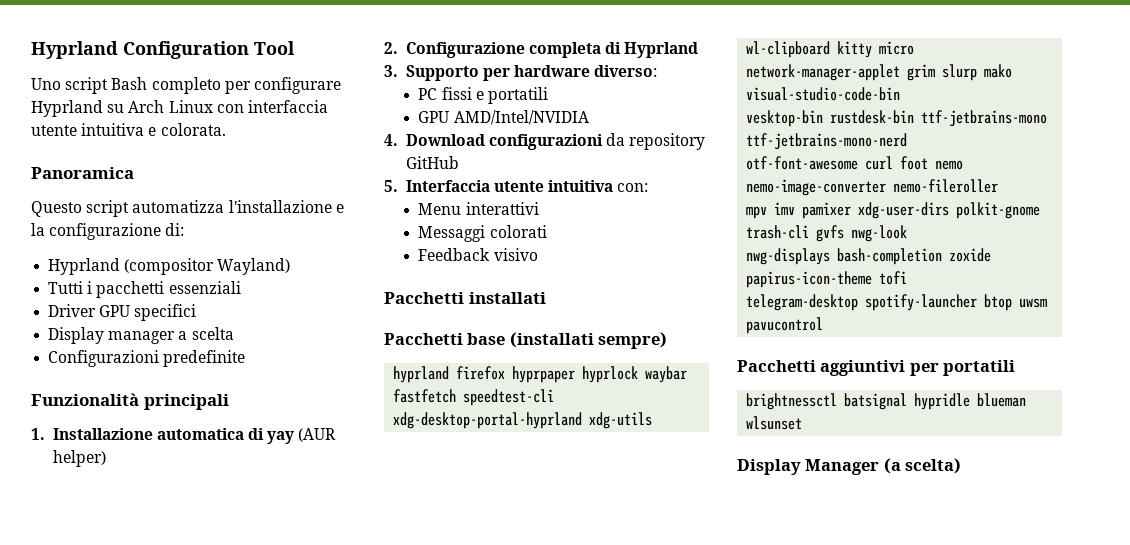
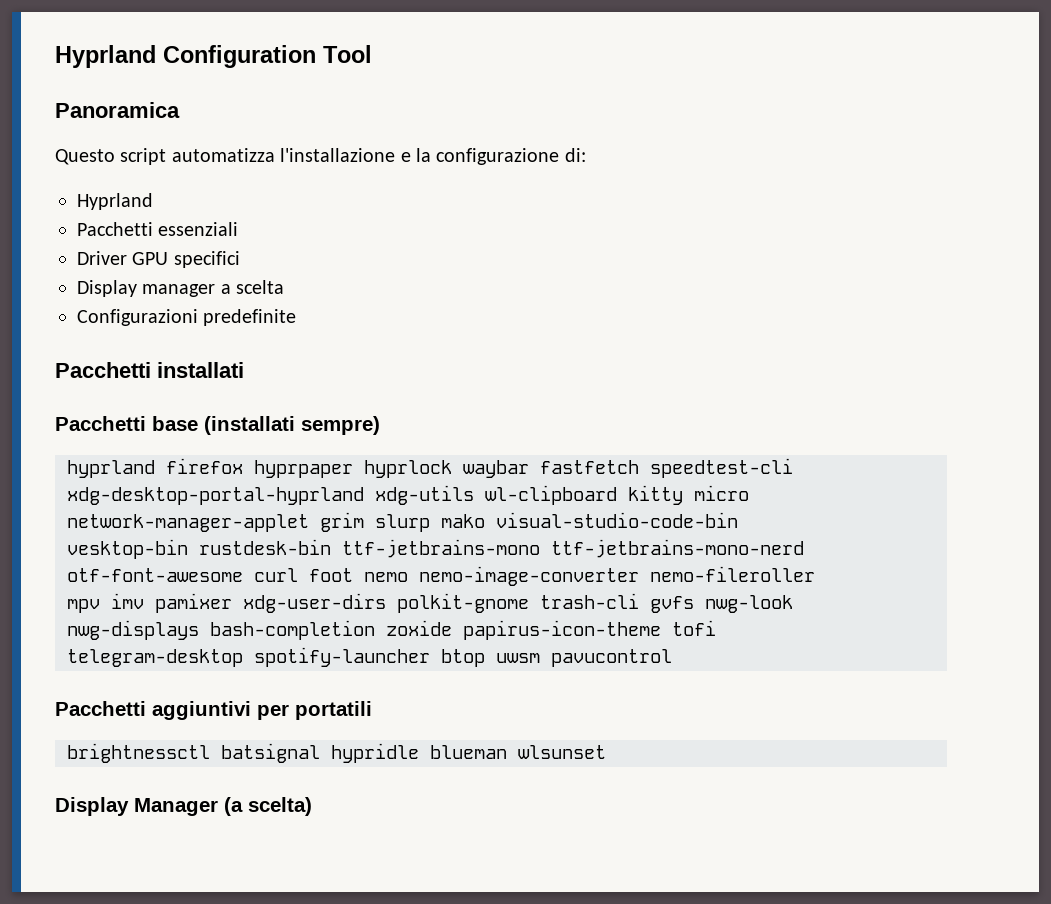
[31,77,341,94] [31,100,328,117] [31,123,226,136] // Uno script Bash completo per configurare Hyprland su Arch Linux con interfaccia utente intuitiva e colorata. -> (372, 54) none
[124,258,291,275] [48,281,165,298] (compositor Wayland) // Tutti i pacchetti -> [77,222,153,236] // Pacchetti
[31,393,229,410] [31,428,337,444] [52,450,106,467] [384,42,699,58] [384,65,658,81] [418,87,548,104] [418,110,589,125] [384,133,706,150] [405,156,459,169] [384,180,649,192] [418,202,539,215] [418,225,547,242] [418,248,538,261] // Funzionalità principali // 1. Installazione automatica di yay (AUR helper) // 2. Configurazione completa di Hyprland // 3. Supporto per hardware diverso: // PC fissi e portatili // GPU AMD/Intel/NVIDIA // 4. Download configurazioni da repository GitHub // 5. Interfaccia utente intuitiva con: // Menu interattivi // Messaggi colorati // Feedback visivo -> (297, 317) none

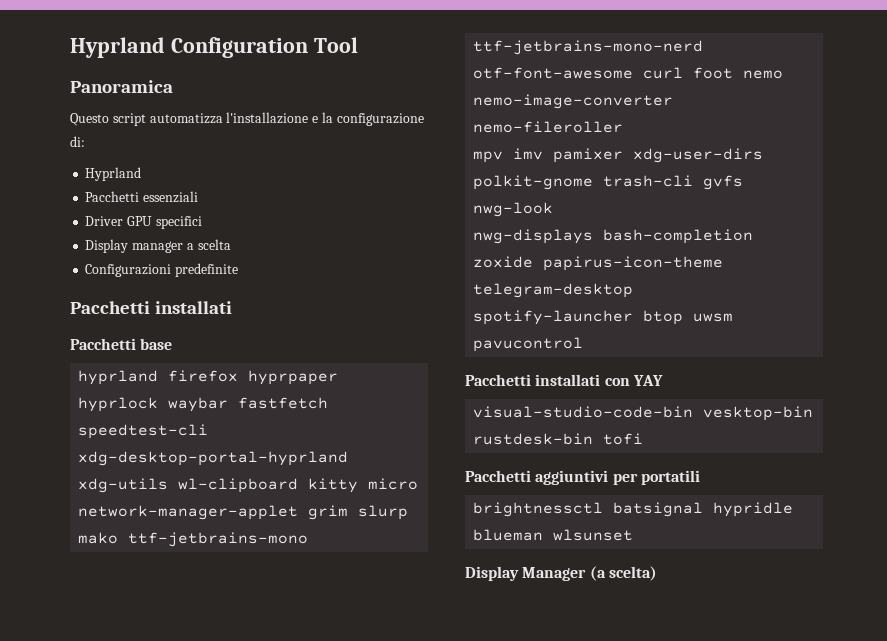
[204,416,380,435] (installati sempre) -> (173, 344) none
[496,512,738,528] [67,539,331,559] visual-studio-code-bin // vesktop-bin rustdesk-bin -> (119, 538) none
[672,620,716,636] [67,649,243,667] tofi // telegram-desktop -> [473,283,634,298] telegram-desktop //
(672, 658) none -> [465,374,663,386] [473,406,814,421] [473,433,644,445] // Pacchetti installati con YAY // visual-studio-code-bin vesktop-bin rustdesk-bin tofi

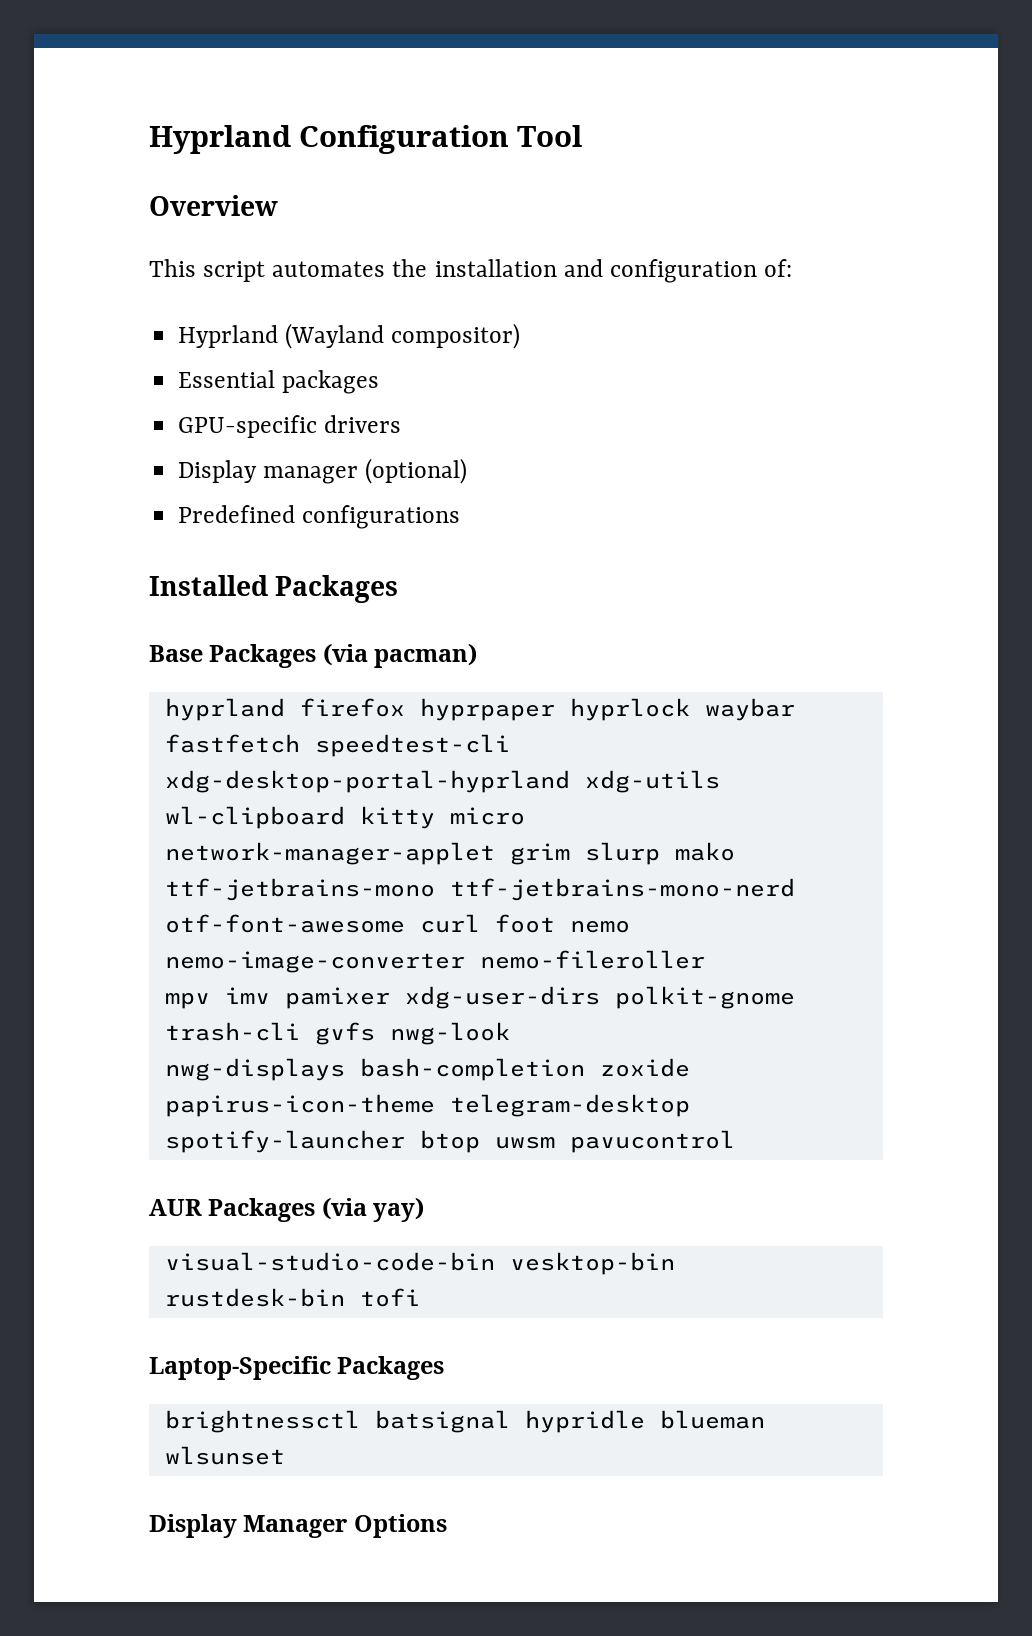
[70,80,173,93] [70,112,424,126] [70,136,85,147] [85,167,142,181] [85,191,199,203] [85,216,202,229] [85,239,231,253] [85,263,239,277] [70,301,233,314] [70,338,173,350] Panoramica // Questo script automatizza l'installazione e la configurazione di: // Hyprland // Pacchetti essenziali // Driver GPU specifici // Display manager a scelta // Configurazioni predefinite // Pacchetti installati // Pacchetti base -> [149,195,278,216] [149,259,793,283] [178,323,521,349] [178,370,380,394] [178,415,402,438] [178,458,468,484] [178,505,461,529] [149,575,399,603] [149,643,478,668] Overview // This script automates the installation and configuration of: // Hyprland (Wayland compositor) // Essential packages // GPU-specific drivers // Display manager (optional) // Predefined configurations // Installed Packages // Base Packages (via pacman)
[465,374,663,386] Pacchetti installati con YAY -> [149,1197,425,1222] AUR Packages (via yay)
[465,470,700,485] Pacchetti aggiuntivi per portatili -> [149,1356,445,1380] Laptop-Specific Packages
[589,566,657,581] (a scelta) -> [353,1514,447,1538] Options

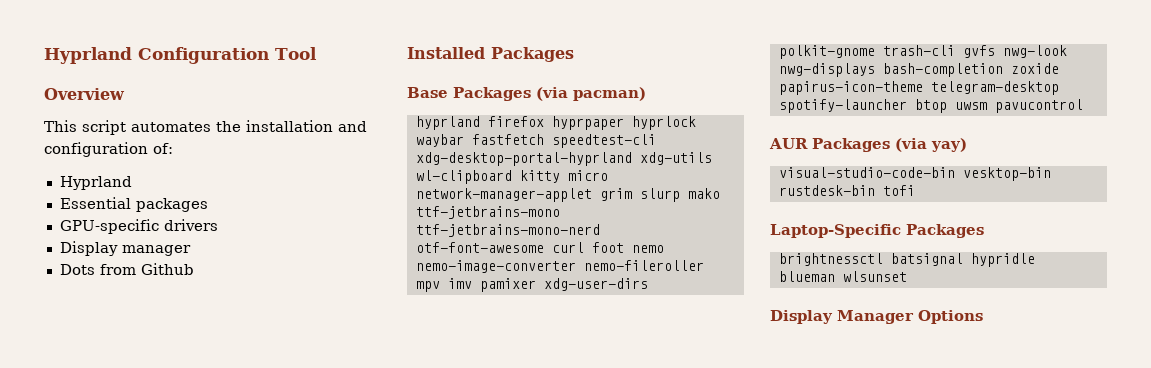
[285,323,521,349] (Wayland compositor) -> (132, 183) none
[365,458,468,484] [178,505,461,529] (optional) // Predefined configurations -> [59,263,194,275] // Dots from Github

